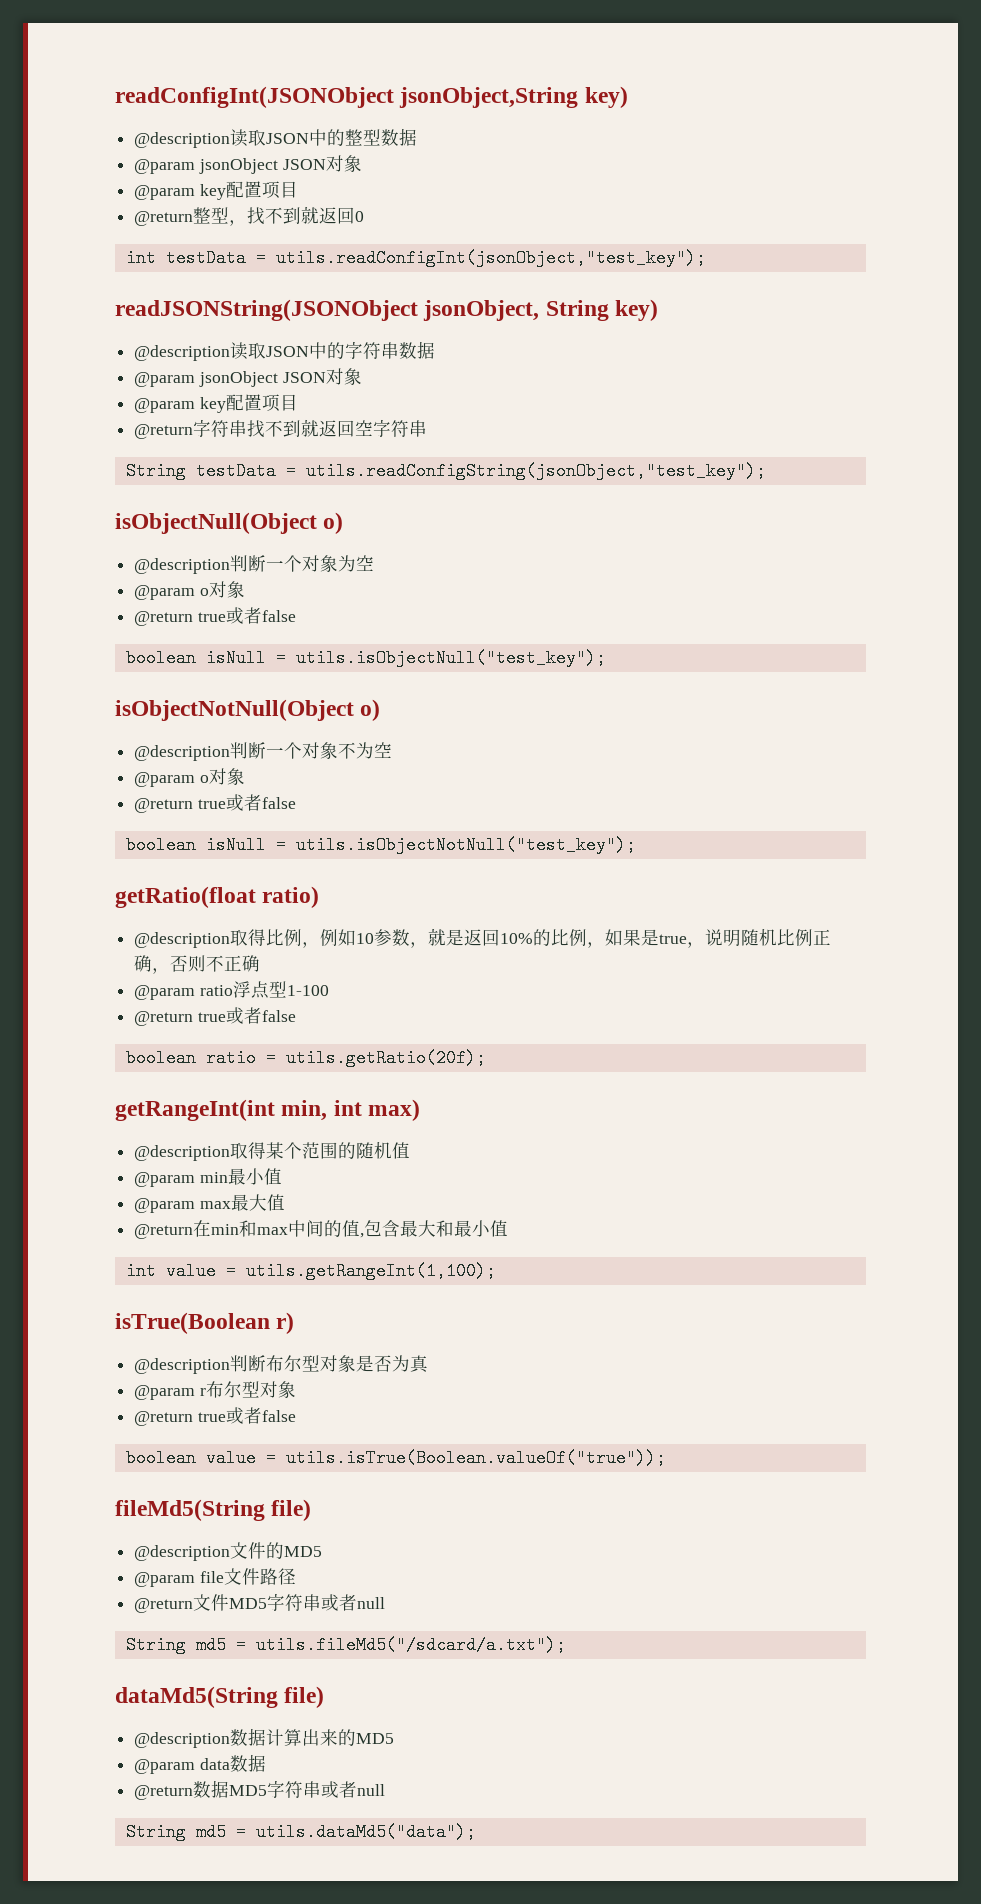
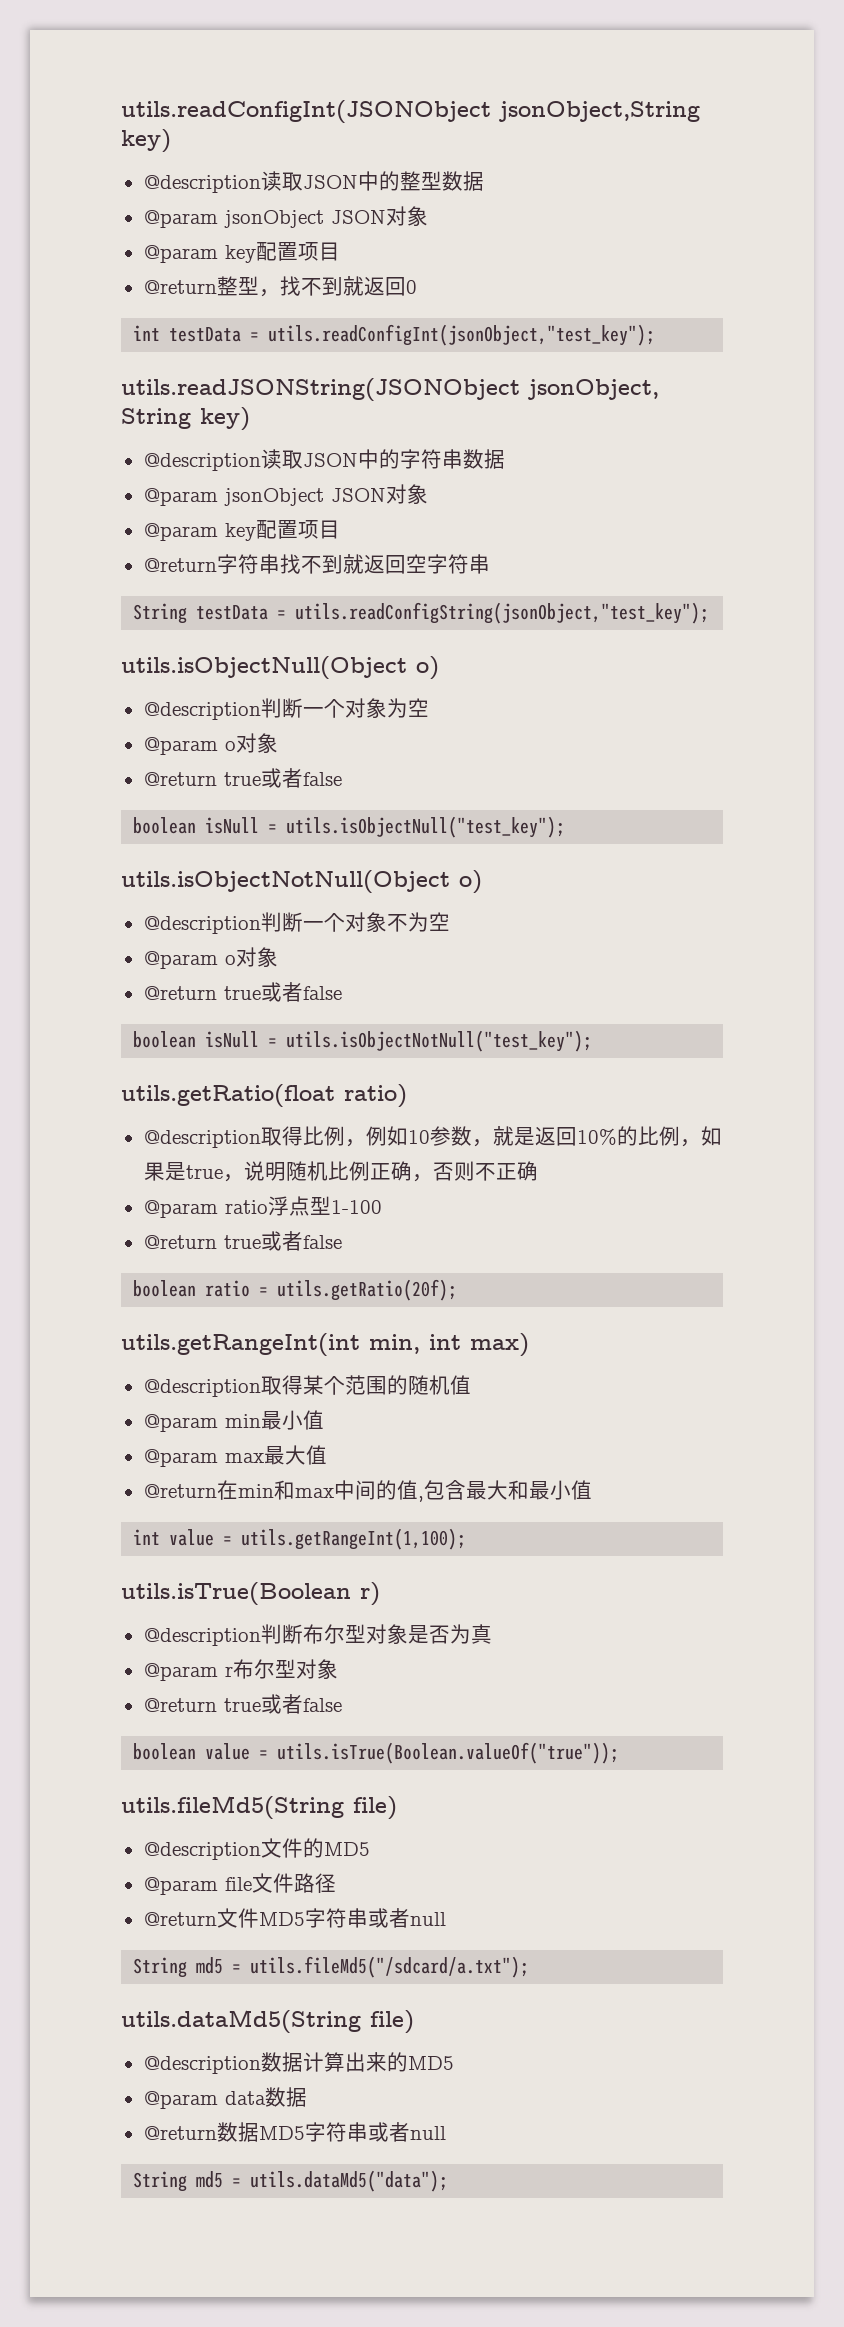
[115,86,394,108] readConfigInt(JSONObject -> [121,100,491,123] utils.readConfigInt(JSONObject
[115,299,418,321] readJSONString(JSONObject -> [121,378,520,401] utils.readJSONString(JSONObject
[115,512,317,534] isObjectNull(Object -> [121,656,407,679] utils.isObjectNull(Object
[115,699,354,721] isObjectNotNull(Object -> [121,870,450,893] utils.isObjectNotNull(Object
[115,886,256,908] getRatio(float -> [121,1084,335,1107] utils.getRatio(float
[115,1099,275,1121] getRangeInt(int -> [121,1333,360,1356] utils.getRangeInt(int
[115,1312,270,1334] isTrue(Boolean -> [121,1582,351,1605] utils.isTrue(Boolean
[115,1499,265,1521] fileMd5(String -> [121,1796,344,1819] utils.fileMd5(String
[115,1686,278,1708] dataMd5(String -> [121,2010,361,2033] utils.dataMd5(String

